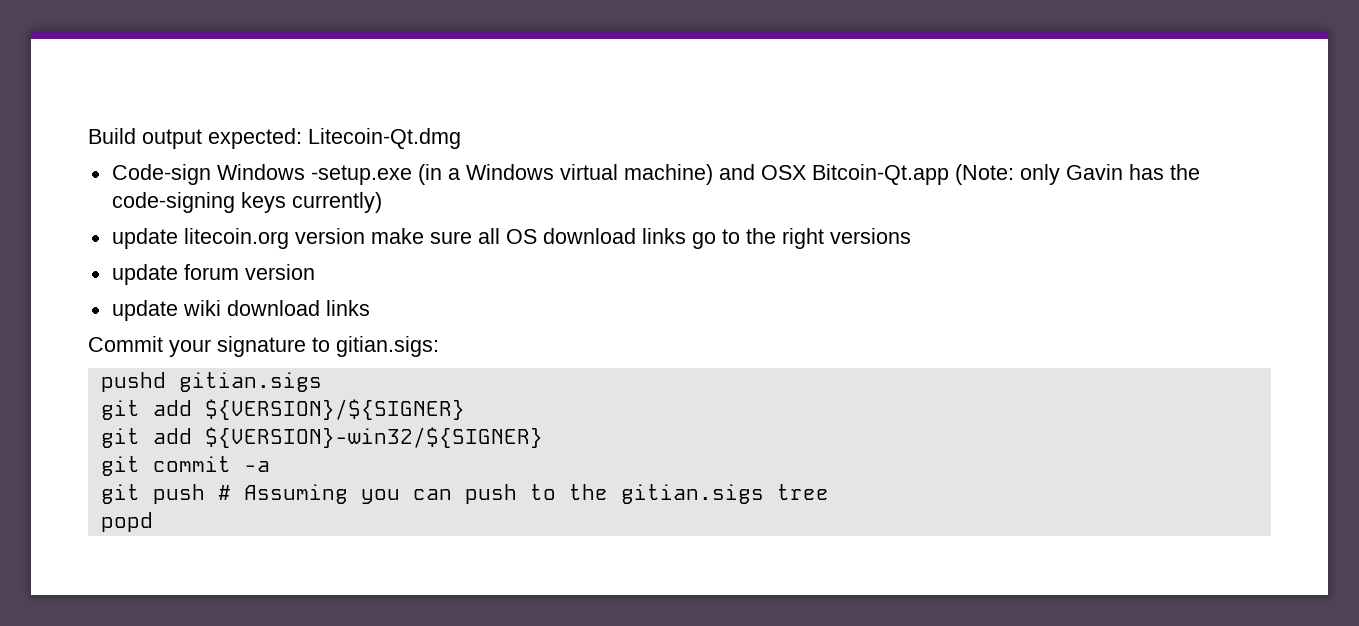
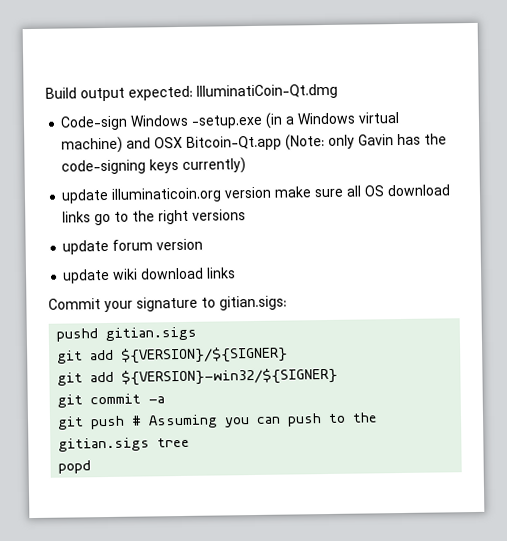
[308,128,461,149] Litecoin-Qt.dmg -> [196,83,338,100] IlluminatiCoin-Qt.dmg
[183,228,289,249] litecoin.org -> [111,187,223,203] illuminaticoin.org

